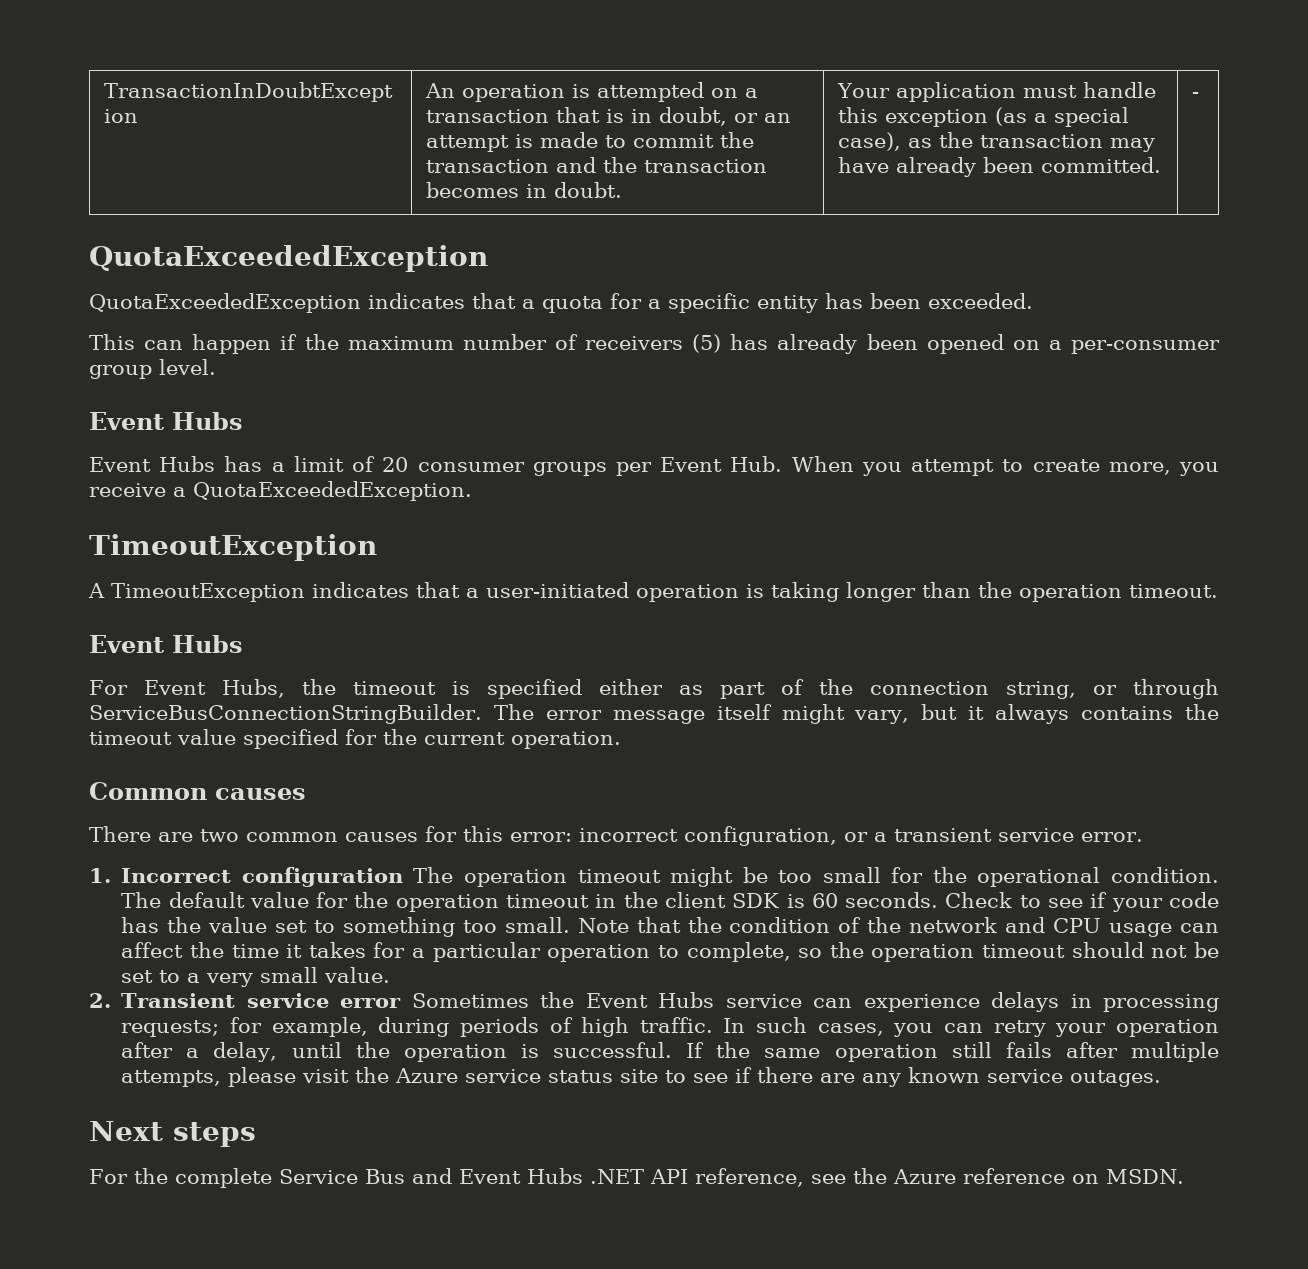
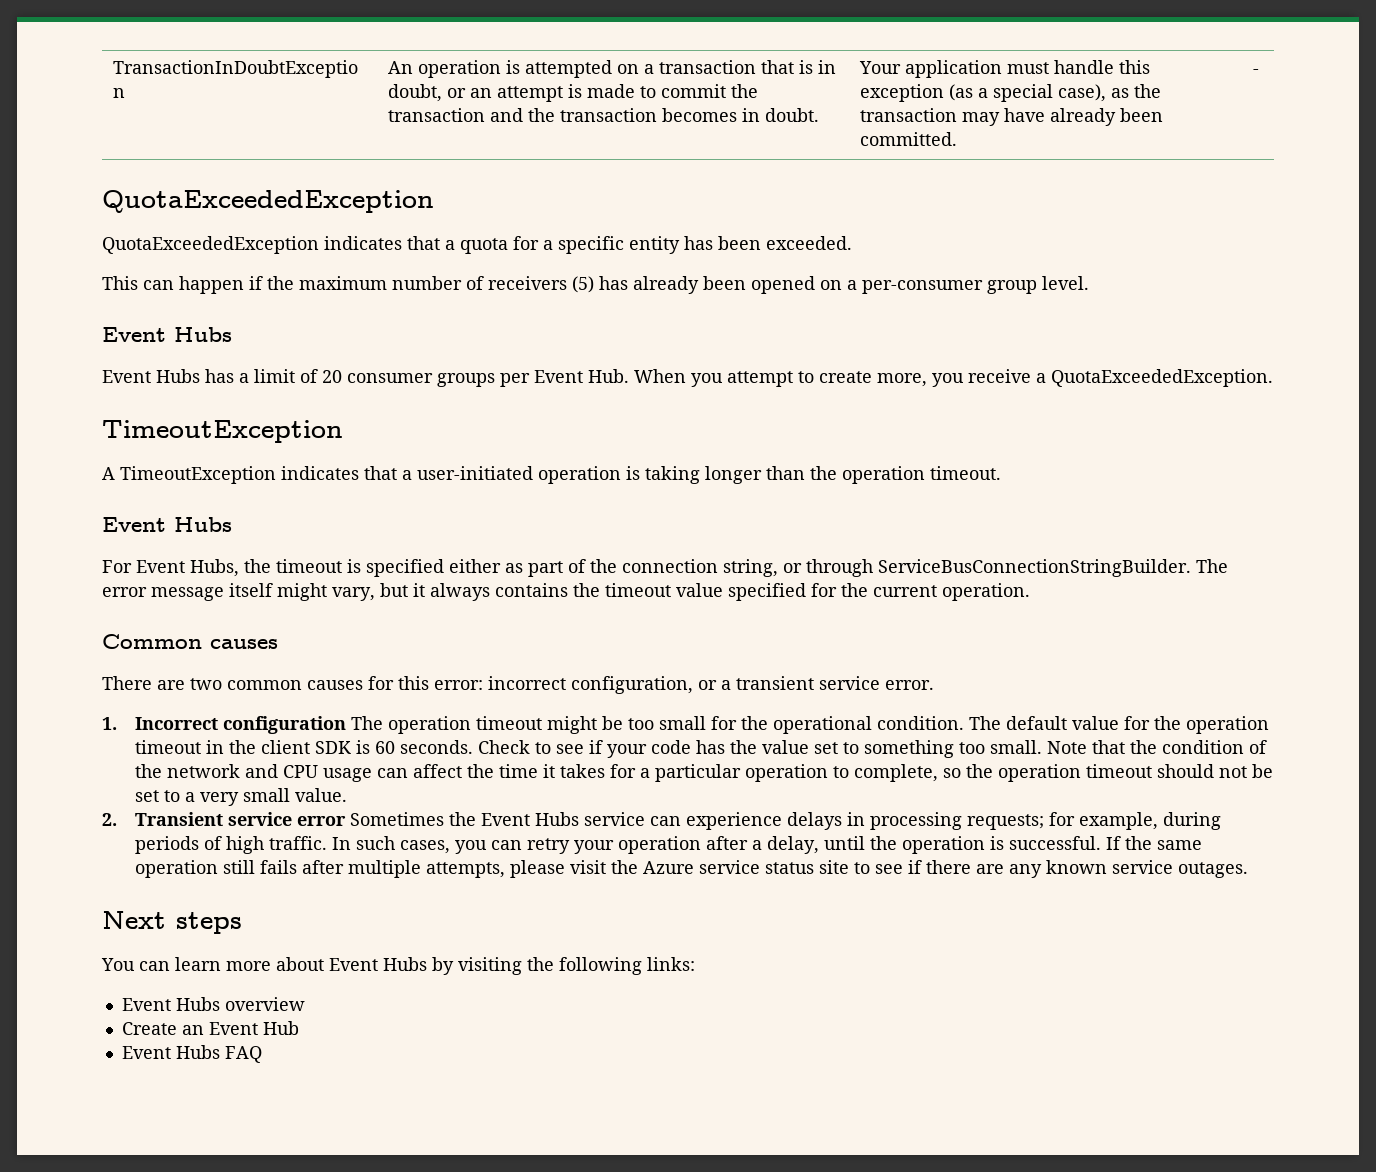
[89,1168,1184,1188] For the complete Service Bus and Event Hubs .NET API reference, see the Azure reference on MSDN. -> [101,957,695,975] [121,997,305,1011] [121,1021,299,1035] [121,1045,262,1063] You can learn more about Event Hubs by visiting the following links: // Event Hubs overview // Create an Event Hub // Event Hubs FAQ

